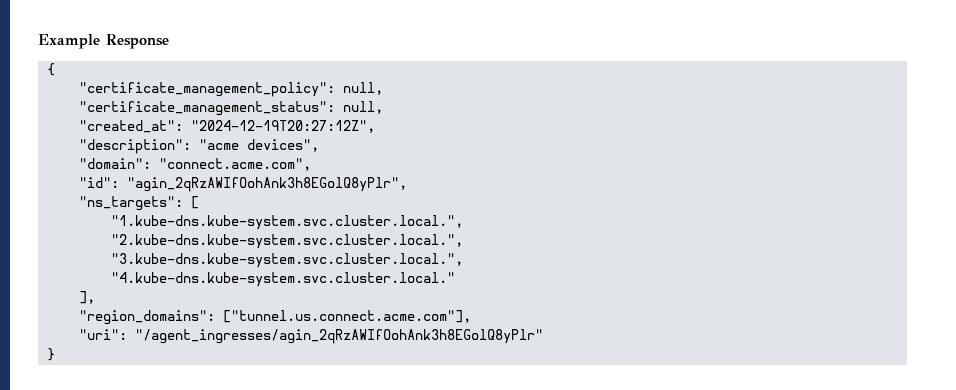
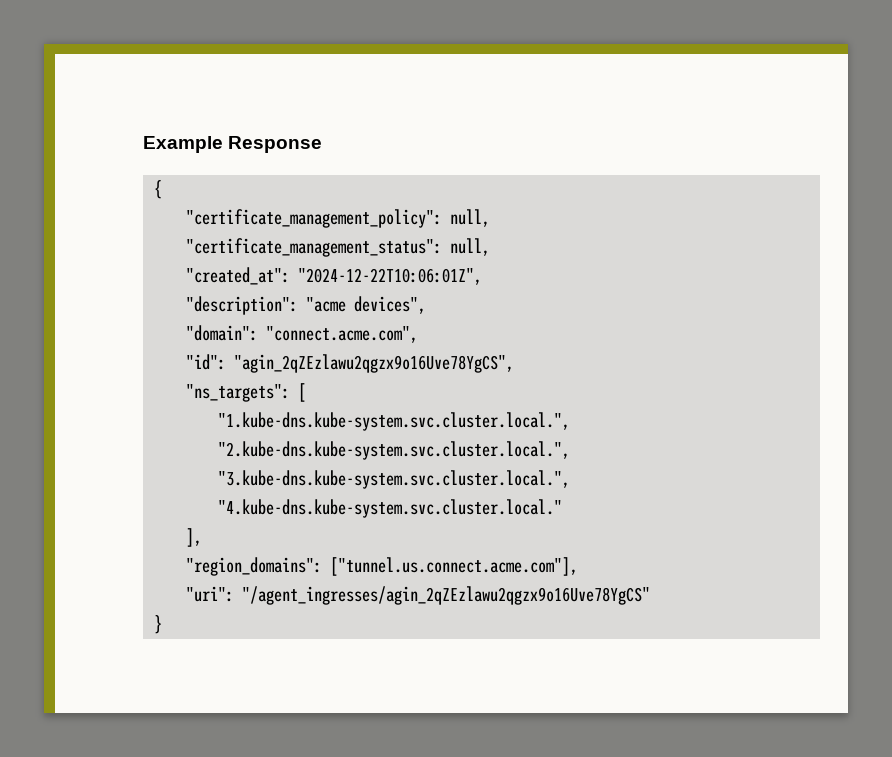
[191,120,375,133] "2024-12-19T20:27:12Z", -> [298,268,483,285] "2024-12-22T10:06:01Z",
[127,177,407,192] "agin_2qRzAWIfOohAnk3h8EGolQ8yPlr", -> [234,354,515,373] "agin_2qZEzlawu2qgzx9o16Uve78YgCS",
[135,329,543,344] "/agent_ingresses/agin_2qRzAWIfOohAnk3h8EGolQ8yPlr" -> [242,586,651,605] "/agent_ingresses/agin_2qZEzlawu2qgzx9o16Uve78YgCS"

